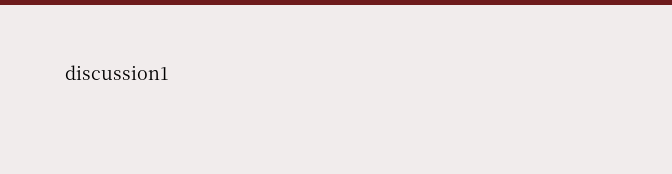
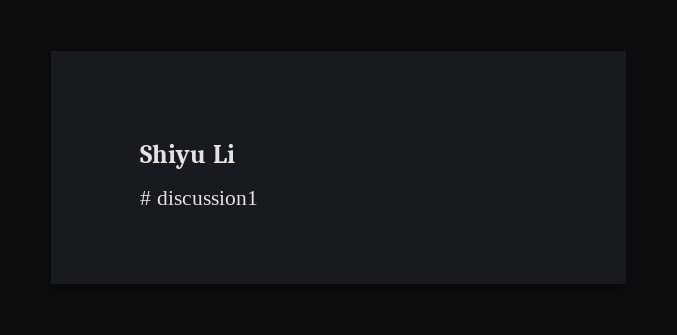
(65, 72) none -> [140,144,236,169] [140,191,151,205] Shiyu Li // #

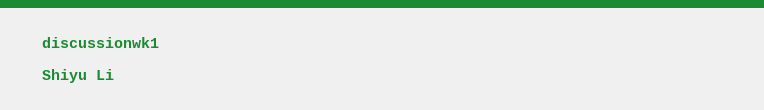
(140, 156) none -> [42,37,159,48] discussionwk1 //
[140,191,258,205] // # discussion1 -> (114, 74) none

